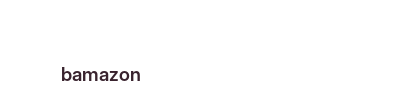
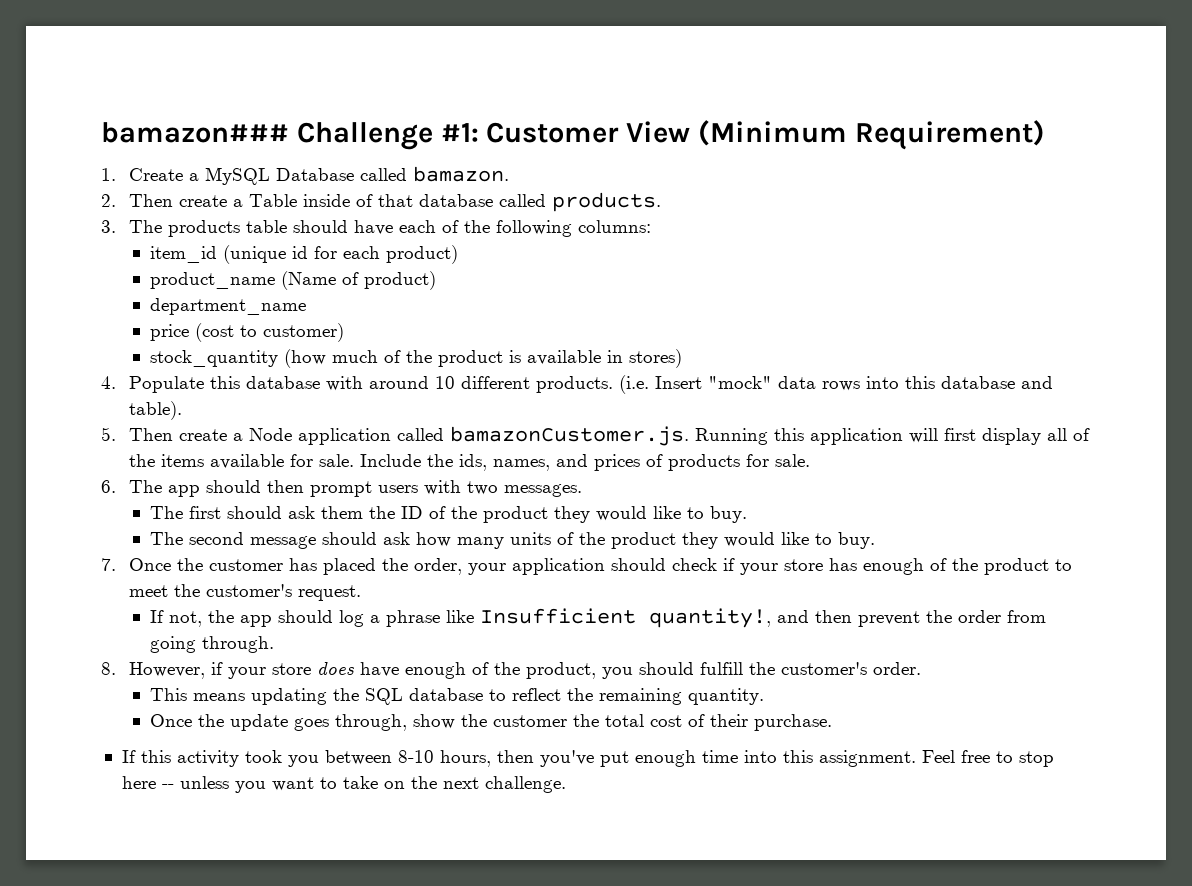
[61,67,141,81] bamazon -> [101,120,1045,150] [101,166,510,185] [101,192,662,212] [101,220,652,237] [150,245,459,264] [150,271,437,290] [150,298,307,315] [150,323,345,342] [150,349,683,368] [101,375,1054,394] [129,401,183,420] [101,426,1091,446] [129,454,811,471] [101,480,583,497] [150,506,748,523] [150,532,876,549] [101,558,1073,575] [129,584,362,601] [150,608,1047,628] [150,636,275,653] [101,662,922,679] [150,688,765,705] [150,714,833,731] [121,750,1054,767] [121,776,566,793] bamazon### Challenge #1: Customer View (Minimum Requirement) // 1. Create a MySQL Database called bamazon. // 2. Then create a Table inside of that database called products. // 3. The products table should have each of the following columns: // item_id (unique id for each product) // product_name (Name of product) // department_name // price (cost to customer) // stock_quantity (how much of the product is available in stores) // 4. Populate this database with around 10 different products. (i.e. Insert "mock" data rows into this database and table). // 5. Then create a Node application called bamazonCustomer.js. Running this application will first display all of the items available for sale. Include the ids, names, and prices of products for sale. // 6. The app should then prompt users with two messages. // The first should ask them the ID of the product they would like to buy. // The second message should ask how many units of the product they would like to buy. // 7. Once the customer has placed the order, your application should check if your store has enough of the product to meet the customer's request. // If not, the app should log a phrase like Insufficient quantity!, and then prevent the order from going through. // 8. However, if your store does have enough of the product, you should fulfill the customer's order. // This means updating the SQL database to reflect the remaining quantity. // Once the update goes through, show the customer the total cost of their purchase. // If this activity took you between 8-10 hours, then you've put enough time into this assignment. Feel free to stop here -- unless you want to take on the next challenge.

